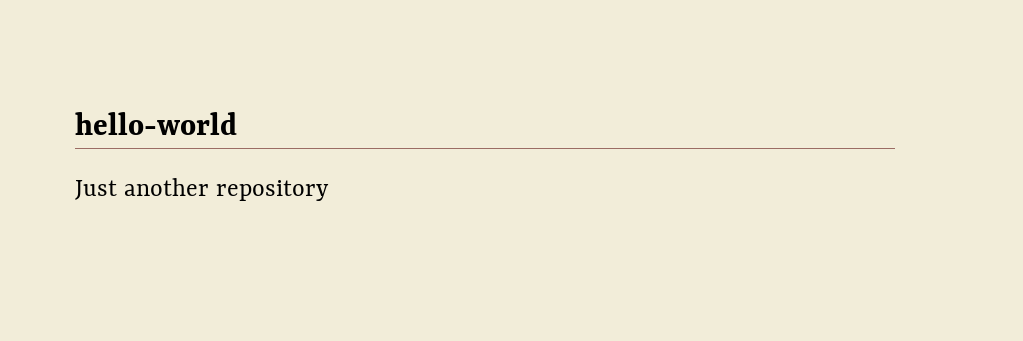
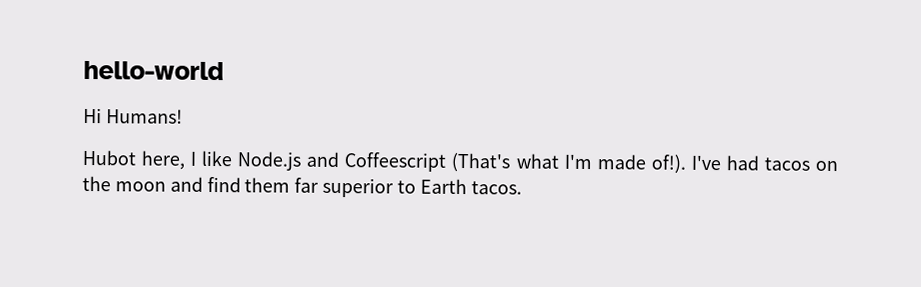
[75,178,330,201] Just another repository -> [83,107,183,124] [82,149,839,174] [82,175,522,198] Hi Humans! // Hubot here, I like Node.js and Coffeescript (That's what I'm made of!). I've had tacos on the moon and find them far superior to Earth tacos.

